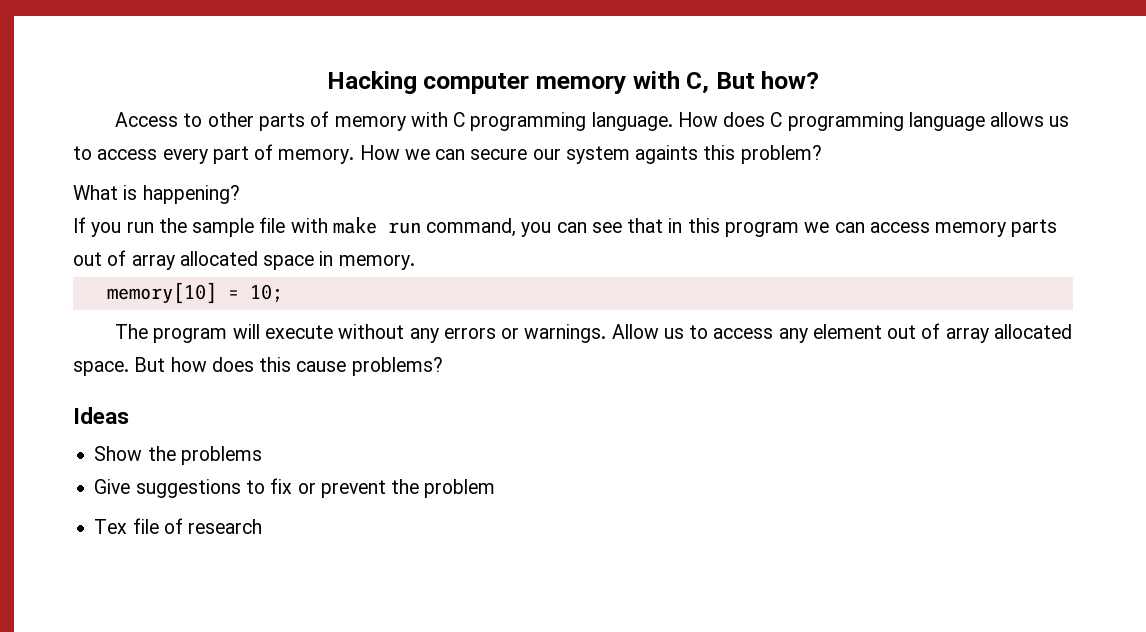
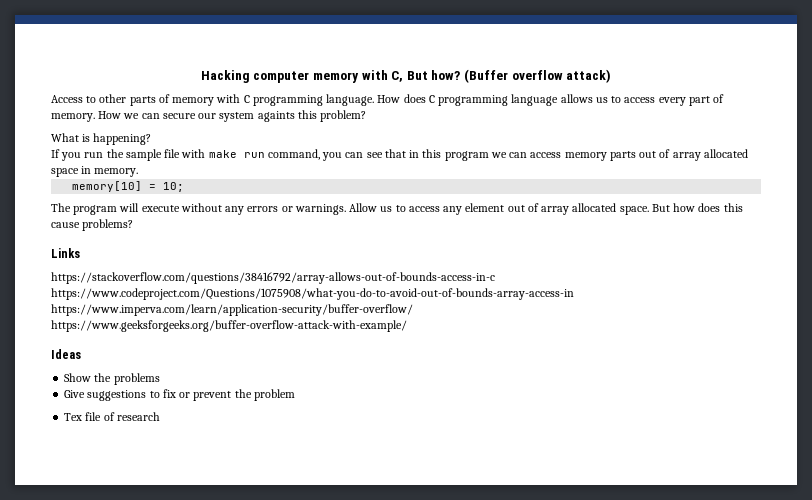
(820, 80) none -> [464,69,612,83] (Buffer overflow attack)
(443, 366) none -> [51,248,80,258] [51,272,495,284] [51,288,574,300] [51,304,413,316] [51,320,407,332] // Links // https://stackoverflow.com/questions/38416792/array-allows-out-of-bounds-access-in-c https://www.codeproject.com/Questions/1075908/what-you-do-to-avoid-out-of-bounds-array-access-in https://www.imperva.com/learn/application-security/buffer-overflow/ https://www.geeksforgeeks.org/buffer-overflow-attack-with-example/

